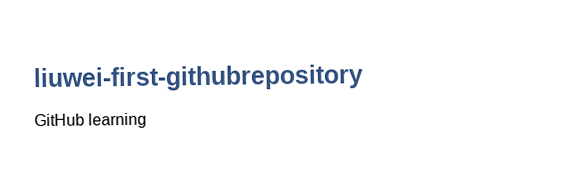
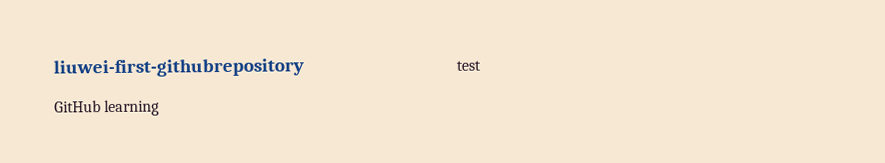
(148, 120) none -> [456,60,481,71] // test

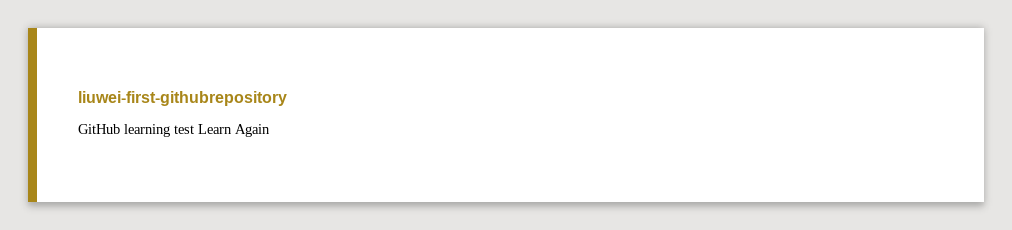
[456,60,481,71] // test -> [174,124,270,137] test Learn Again

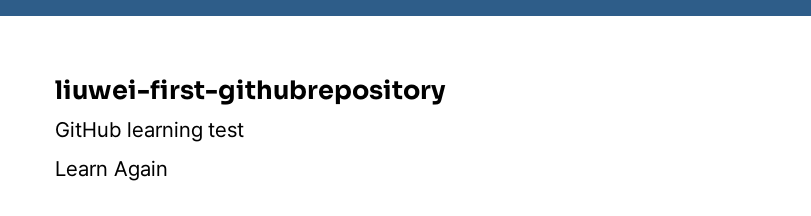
(194, 129) none -> (245, 130) //

